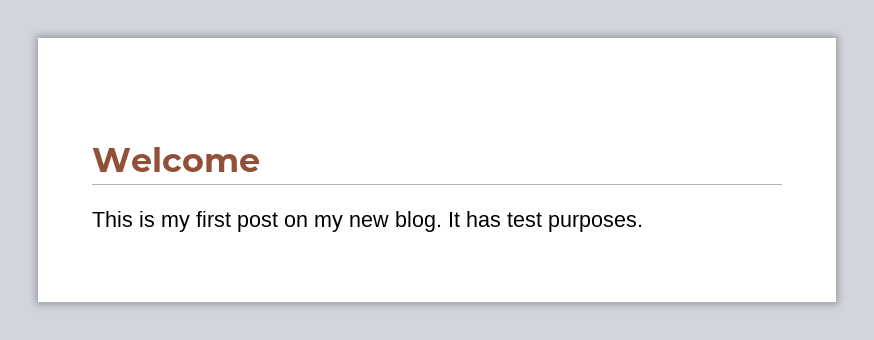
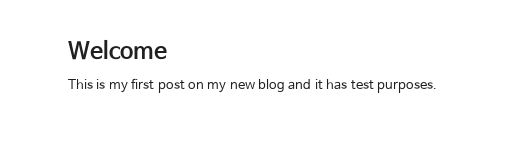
[395,211,460,232] blog. It -> [258,79,323,93] blog and it

